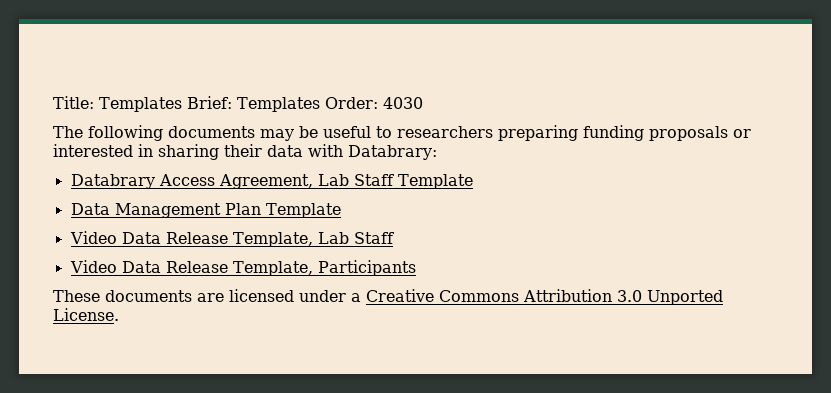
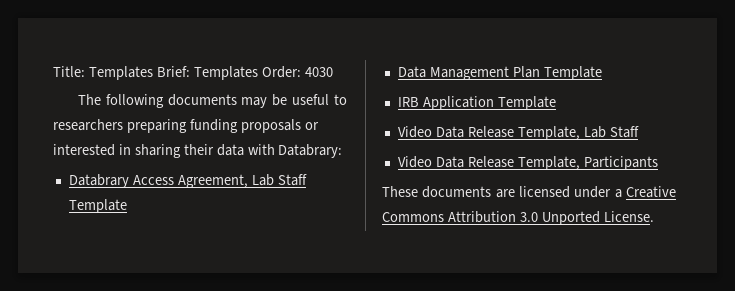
(341, 210) none -> [397,96,556,110] // IRB Application Template

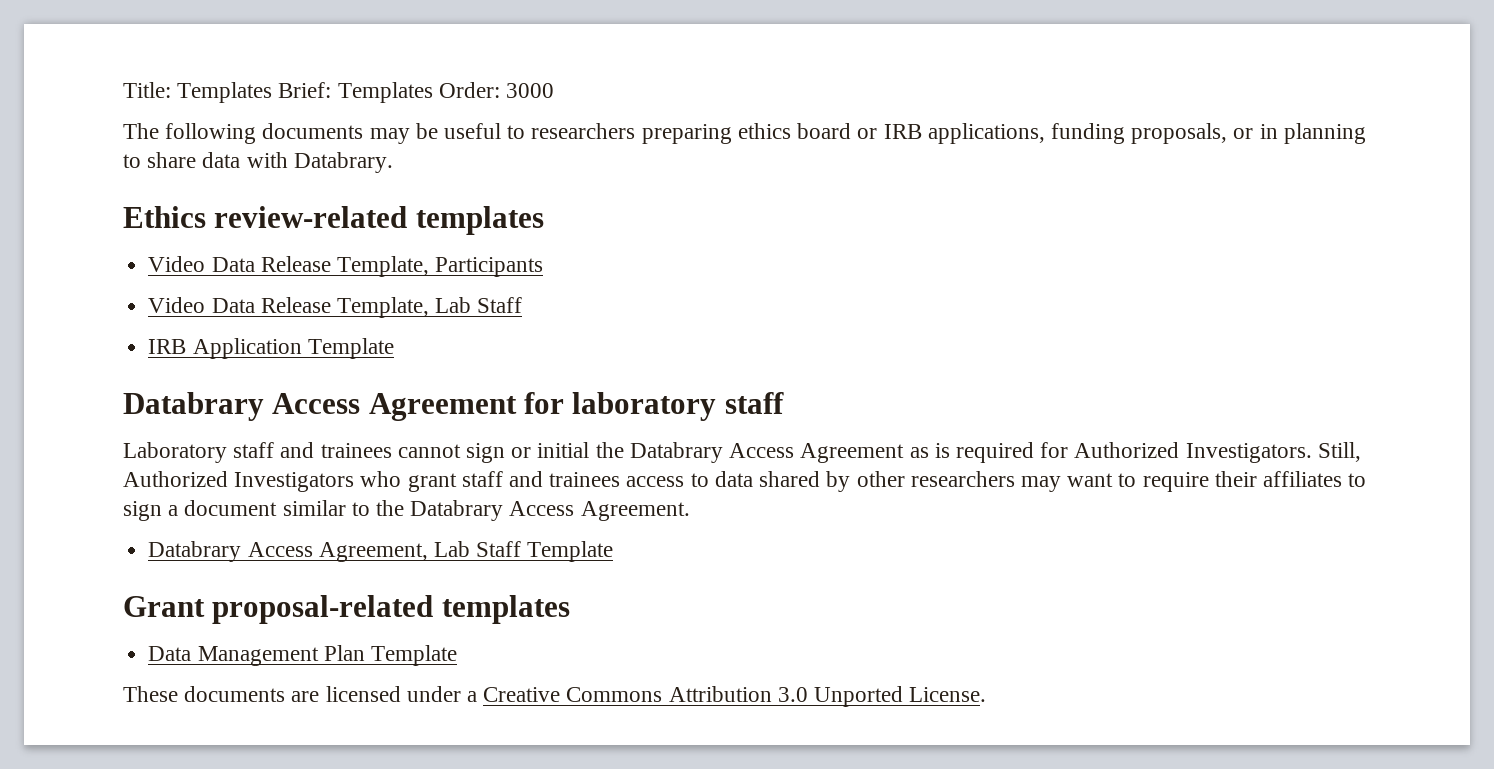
[304,67,333,77] 4030 -> [506,83,555,98] 3000
[189,119,319,133] [53,144,343,158] funding proposals or interested in sharing their data with Databrary: -> [737,123,1366,144] [123,152,393,173] [123,206,544,235] [148,256,544,277] [148,297,523,318] [148,338,394,359] [123,392,784,421] [123,442,1361,463] [123,471,1367,492] [123,500,690,521] ethics board or IRB applications, funding proposals, or in planning to share data with Databrary. // Ethics review-related templates // Video Data Release Template, Participants // Video Data Release Template, Lab Staff // IRB Application Template // Databrary Access Agreement for laboratory staff // Laboratory staff and trainees cannot sign or initial the Databrary Access Agreement as is required for Authorized Investigators. Still, Authorized Investigators who grant staff and trainees access to data shared by other researchers may want to require their affiliates to sign a document similar to the Databrary Access Agreement.
(127, 206) none -> [123,595,570,624] // Grant proposal-related templates
[397,96,556,110] [397,126,639,140] [397,156,658,170] // IRB Application Template // Video Data Release Template, Lab Staff // Video Data Release Template, Participants -> (457, 655) none

